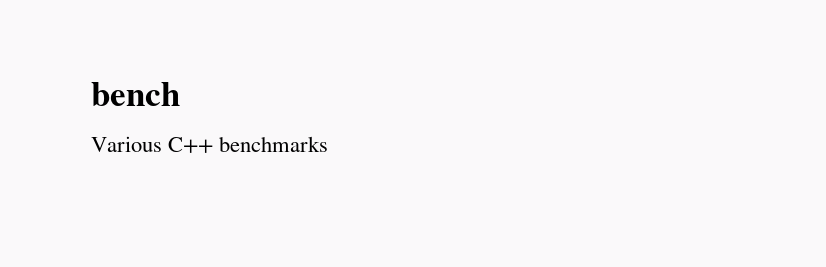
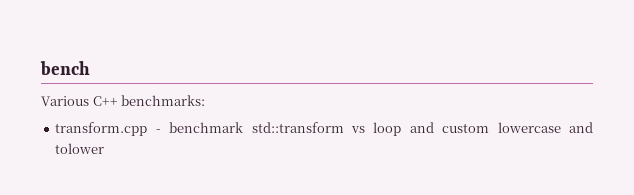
[219,136,329,152] benchmarks -> [121,95,206,106] [55,122,593,136] [55,143,105,154] benchmarks: // transform.cpp - benchmark std::transform vs loop and custom lowercase and tolower

